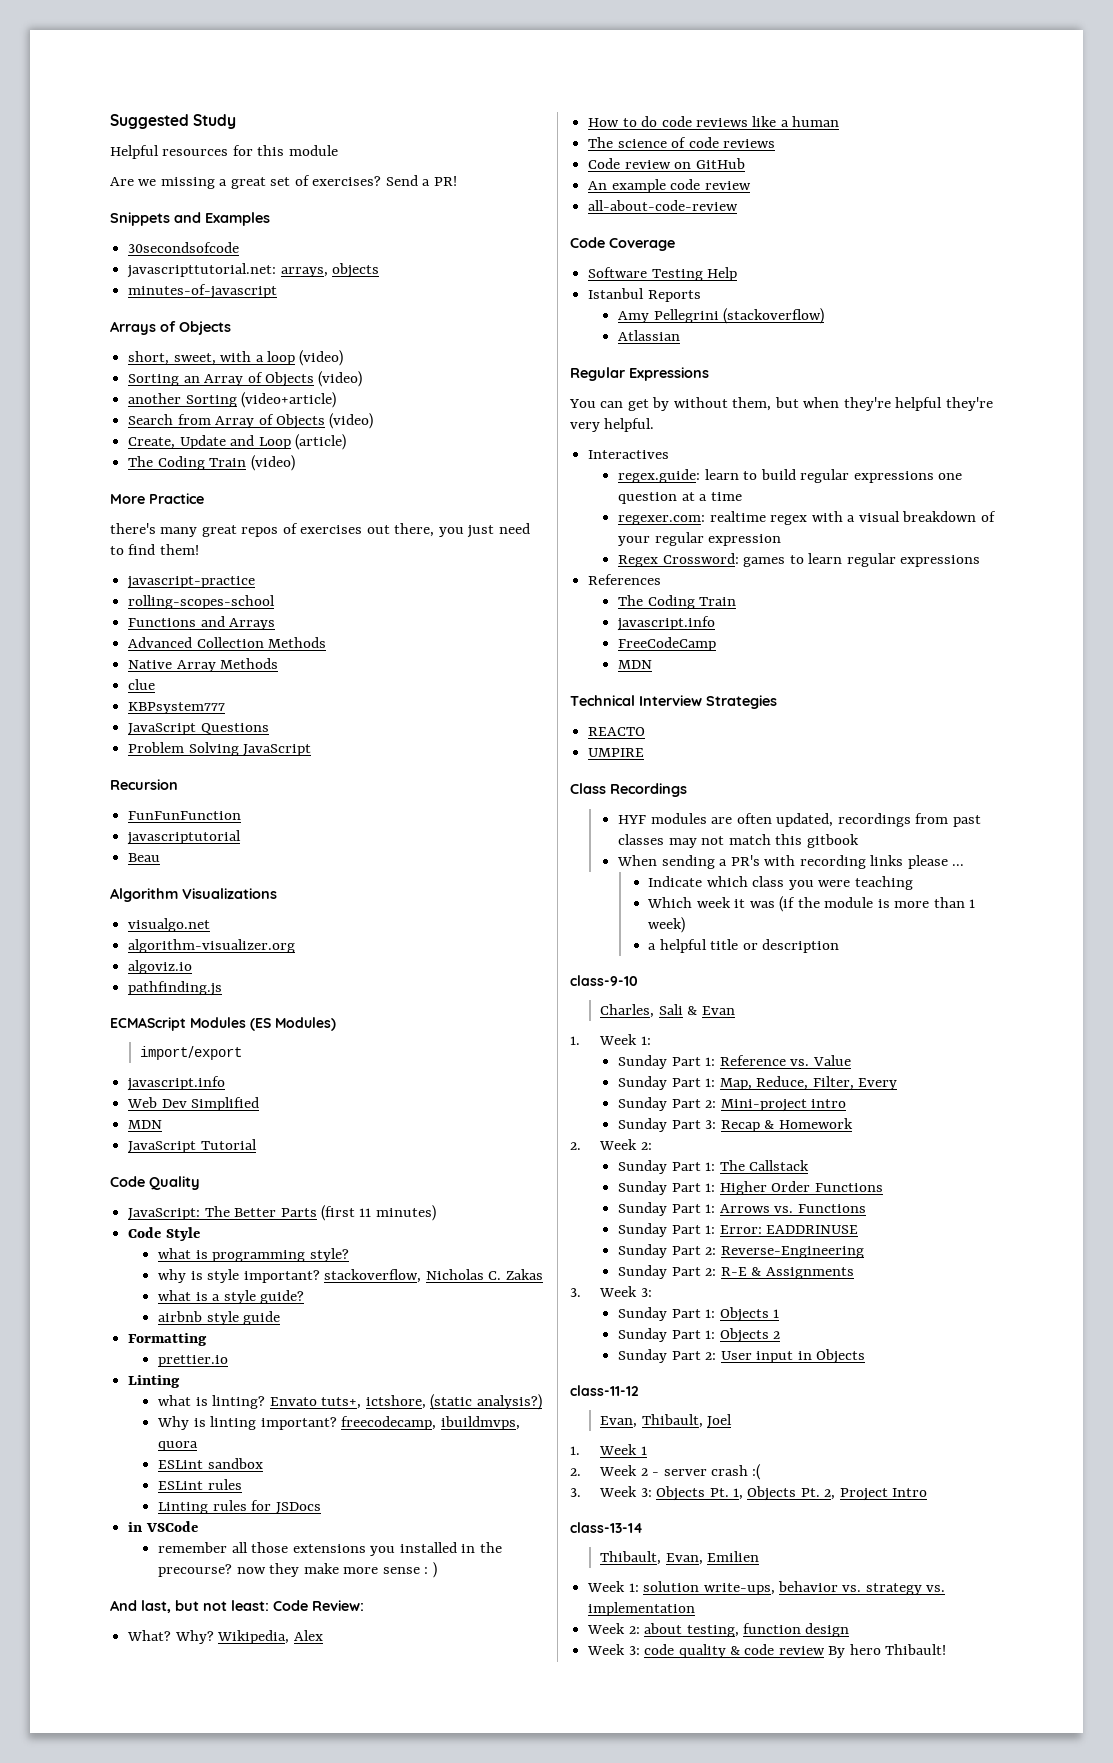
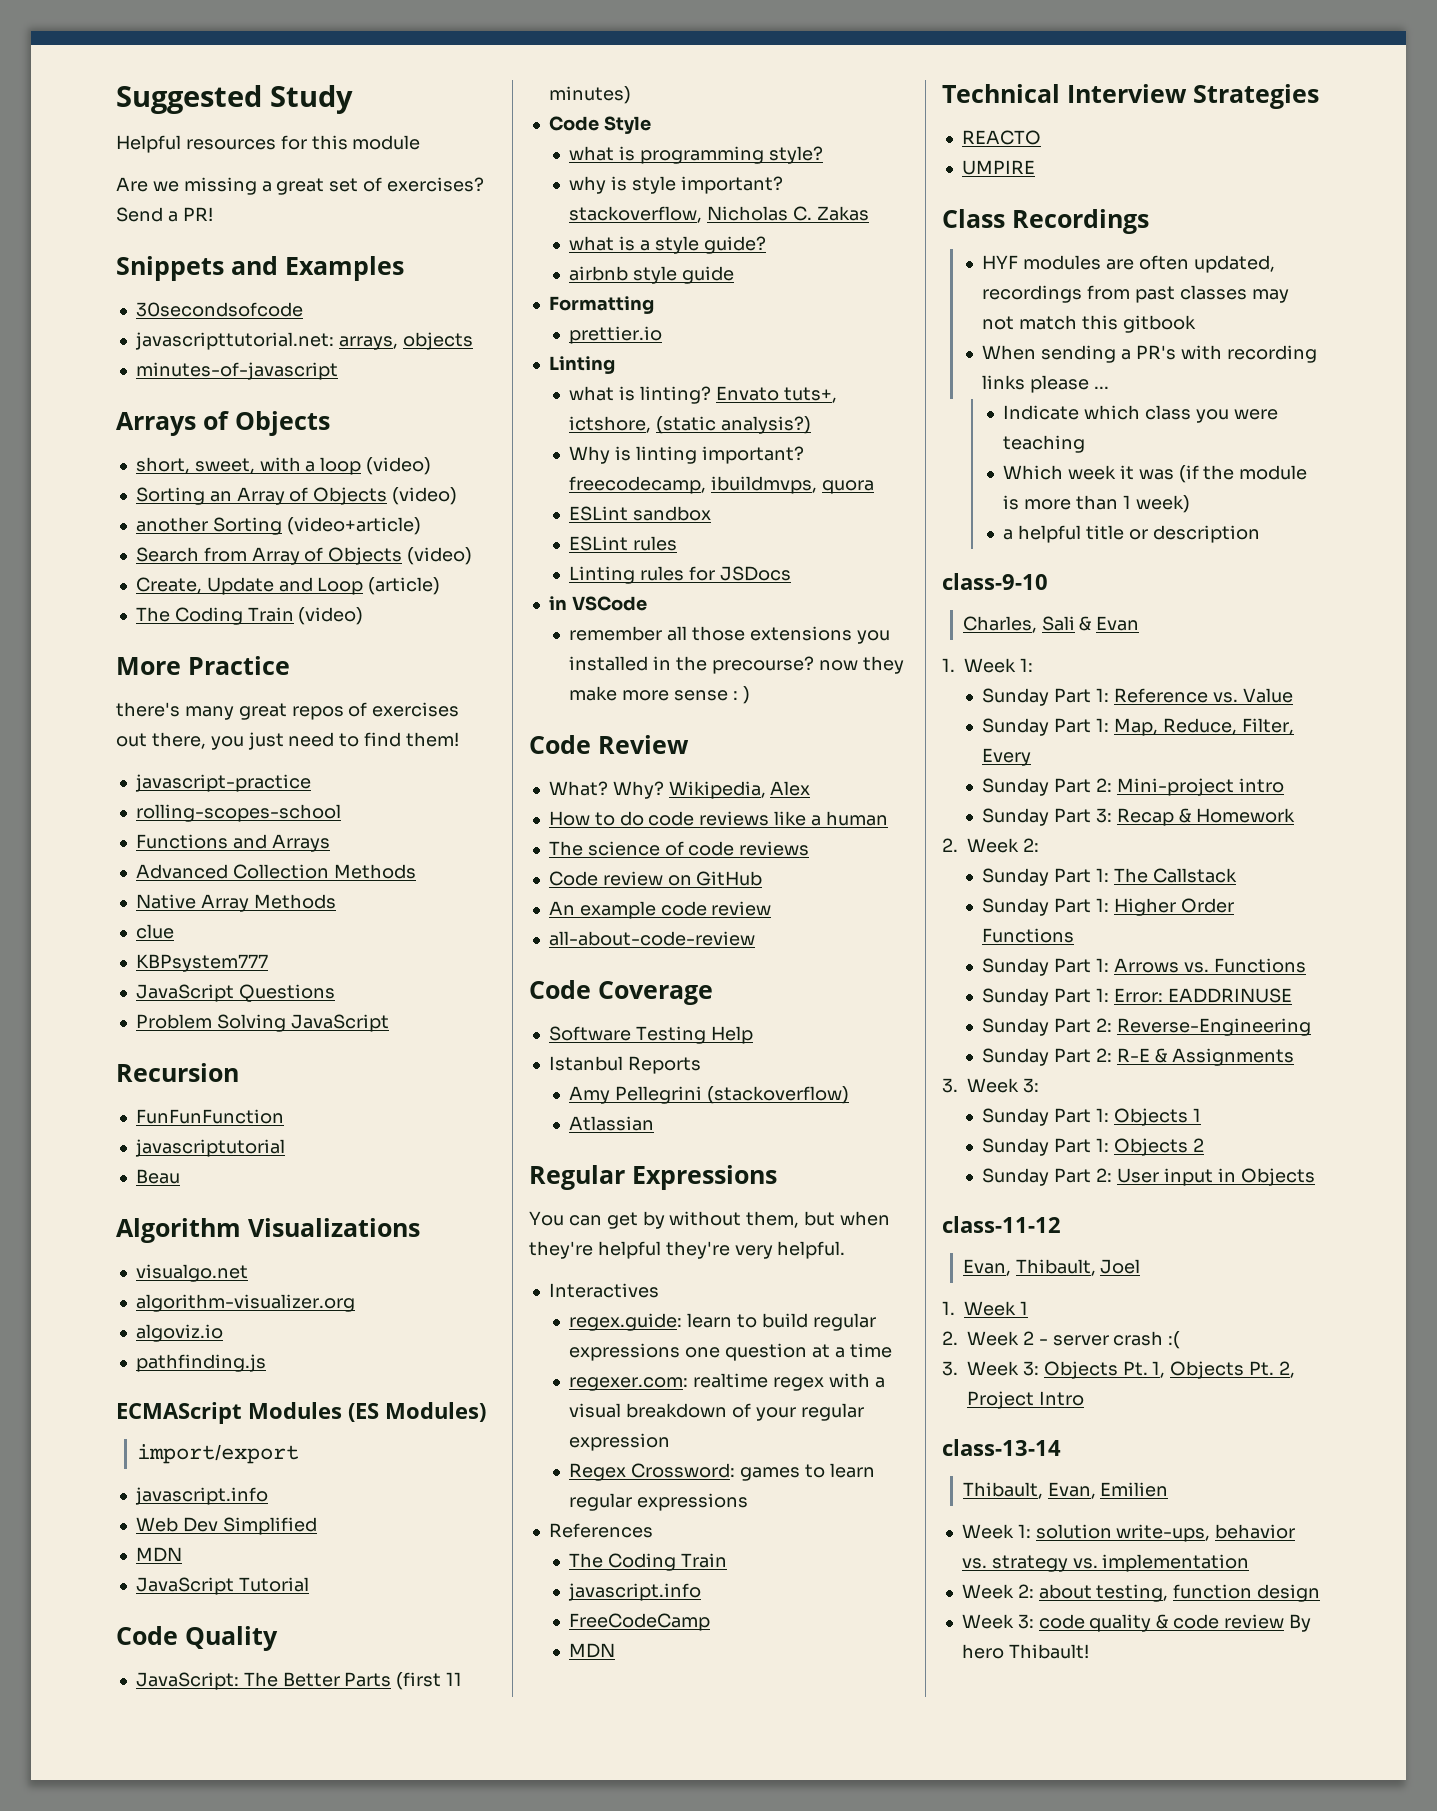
[110,1600,364,1613] And last, but not least: Code Review: -> [529,735,689,754] Code Review

